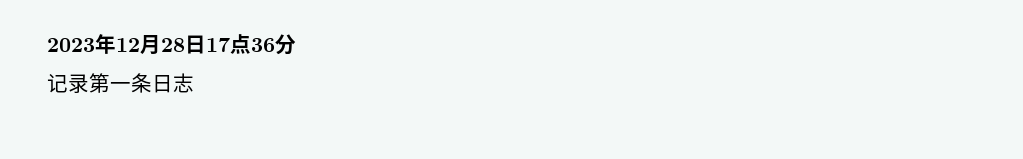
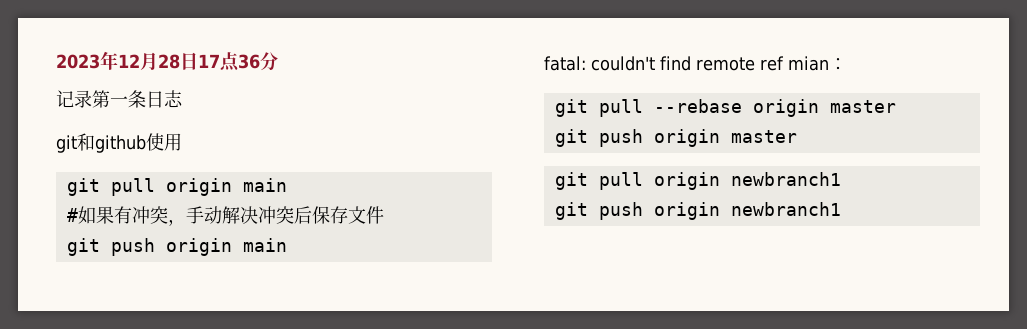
(194, 83) none -> [56,133,182,153] [66,178,287,196] [66,206,384,226] [66,238,287,256] [544,56,847,71] [554,99,896,117] [554,129,797,147] [554,172,841,190] [554,202,841,220] // git和github使用 // git pull origin main // #如果有冲突，手动解决冲突后保存文件 // git push origin main // fatal: couldn't find remote ref mian： // git pull --rebase origin master // git push origin master // git pull origin newbranch1 // git push origin newbranch1

